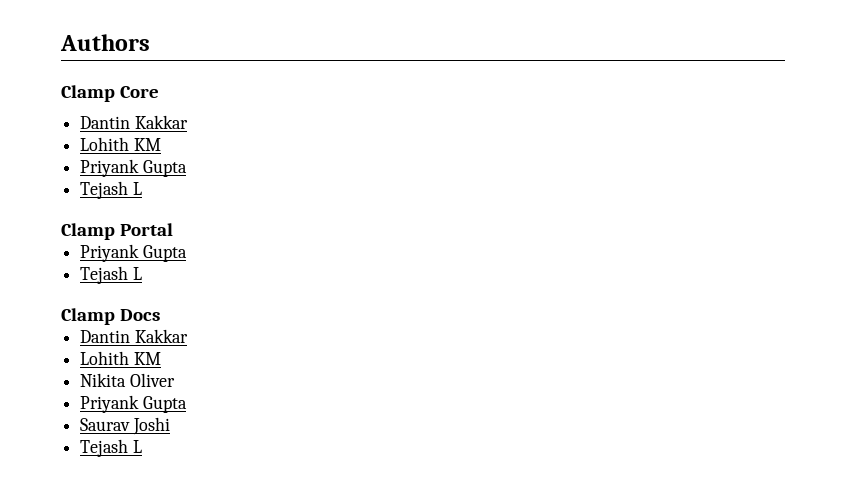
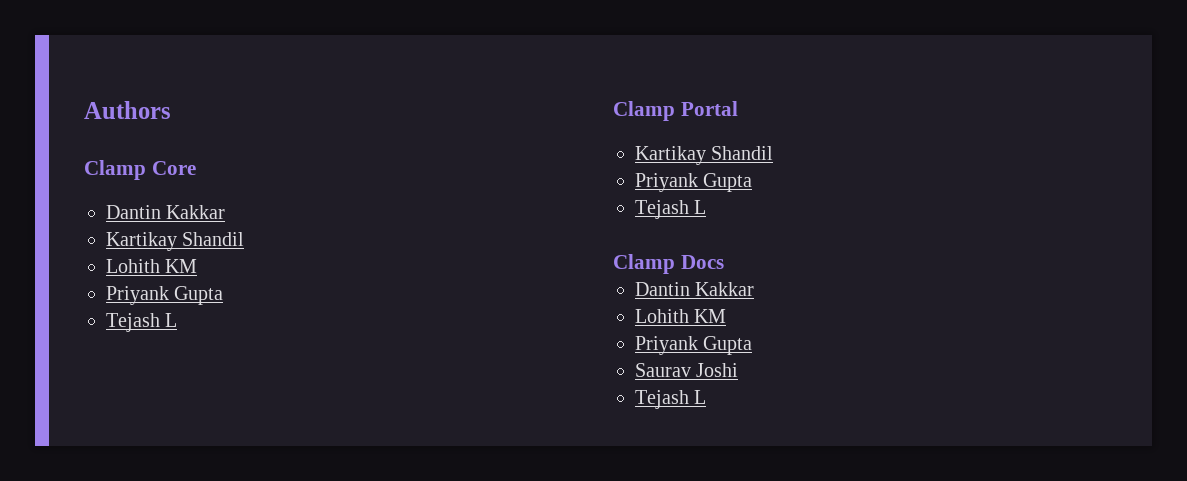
(188, 122) none -> [106,232,245,251] // Kartikay Shandil
(174, 229) none -> [635,146,774,165] // Kartikay Shandil
[80,373,175,387] // Nikita Oliver -> (727, 316) none

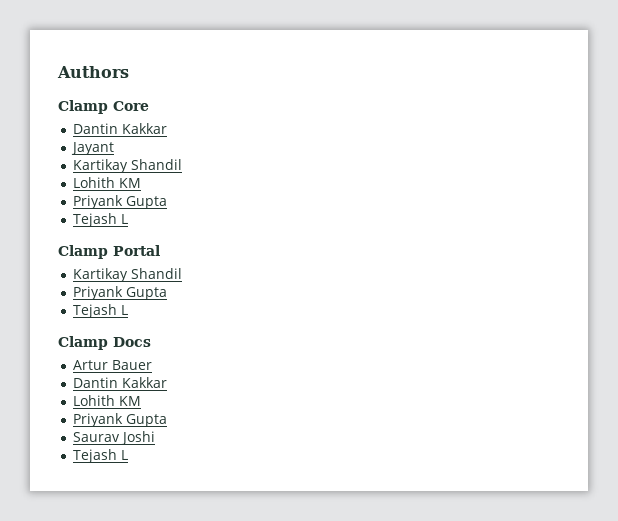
(226, 212) none -> [70,142,114,155] // Jayant
(724, 262) none -> [72,360,152,370] // Artur Bauer

